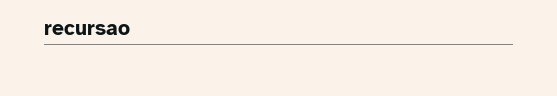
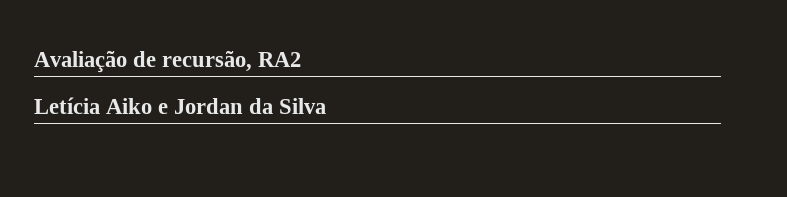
[44,24,130,35] recursao -> [34,51,302,73] [34,97,327,114] Avaliação de recursão, RA2 // Letícia Aiko e Jordan da Silva

